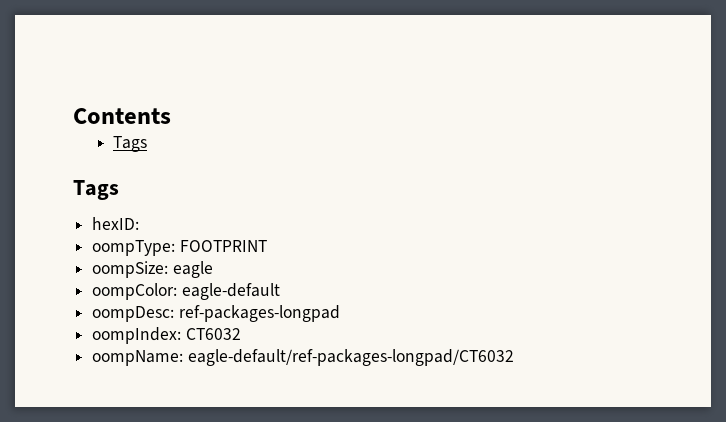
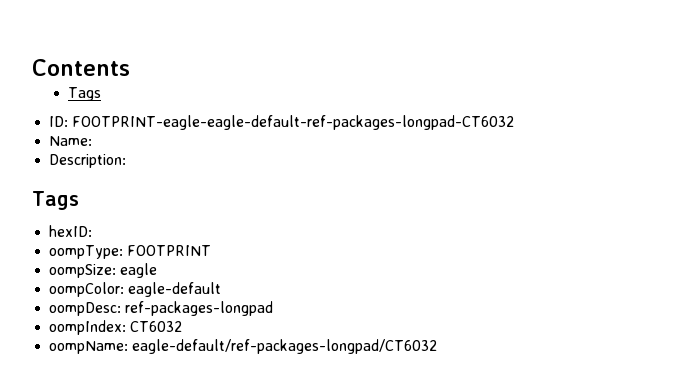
(148, 144) none -> [49,115,515,130] [49,136,93,146] [49,154,127,168] // ID: FOOTPRINT-eagle-eagle-default-ref-packages-longpad-CT6032 // Name: // Description:

